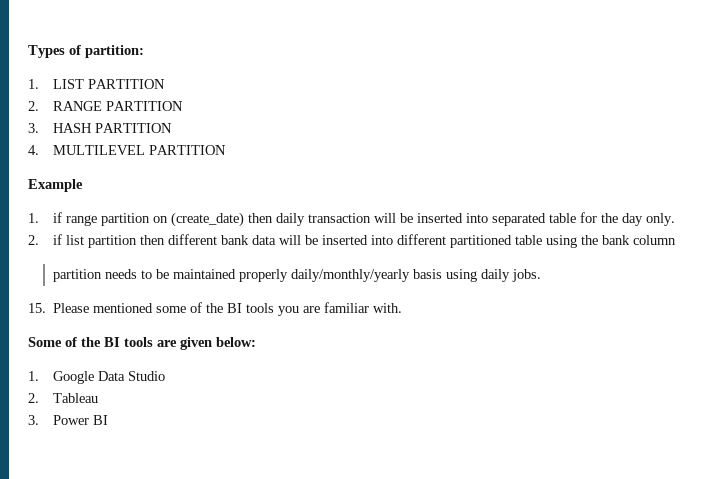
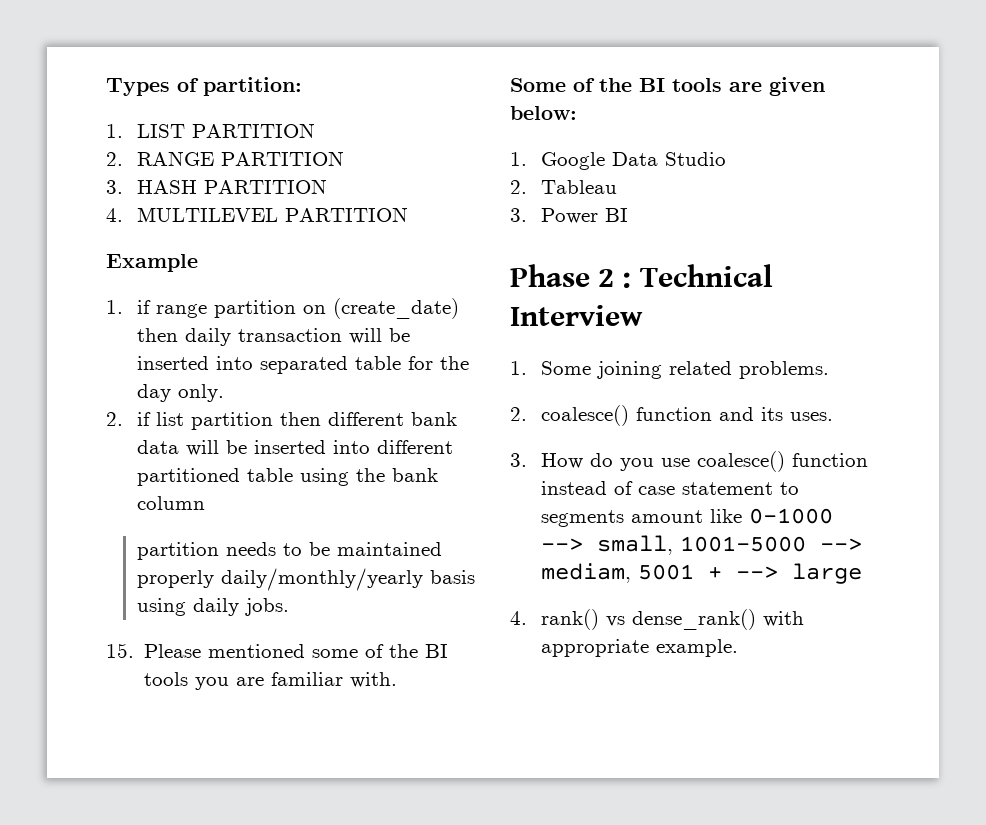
(109, 420) none -> [510,264,773,288] [510,305,643,326] [510,361,829,379] [510,405,833,426] [510,451,868,472] [540,481,799,495] [540,508,833,527] [540,535,862,555] [540,563,862,584] [510,609,804,630] [540,639,738,657] // Phase 2 : Technical Interview // 1. Some joining related problems. // 2. coalesce() function and its uses. // 3. How do you use coalesce() function instead of case statement to segments amount like 0-1000 --> small, 1001-5000 --> mediam, 5001 + --> large // 4. rank() vs dense_rank() with appropriate example.

